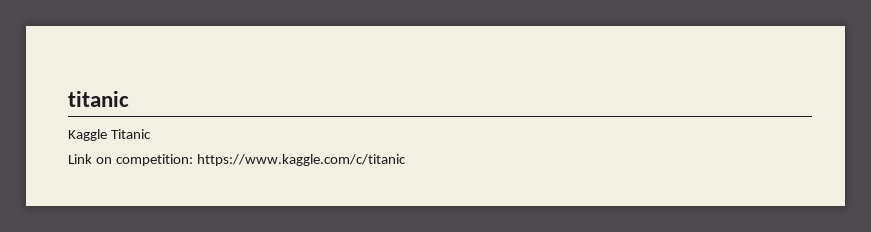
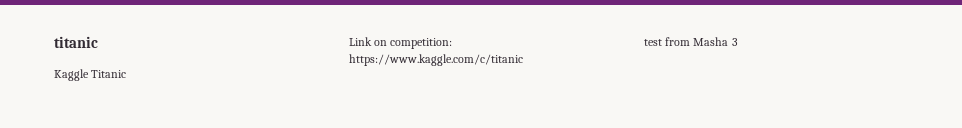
(406, 160) none -> [644,37,738,46] // test from Masha 3

